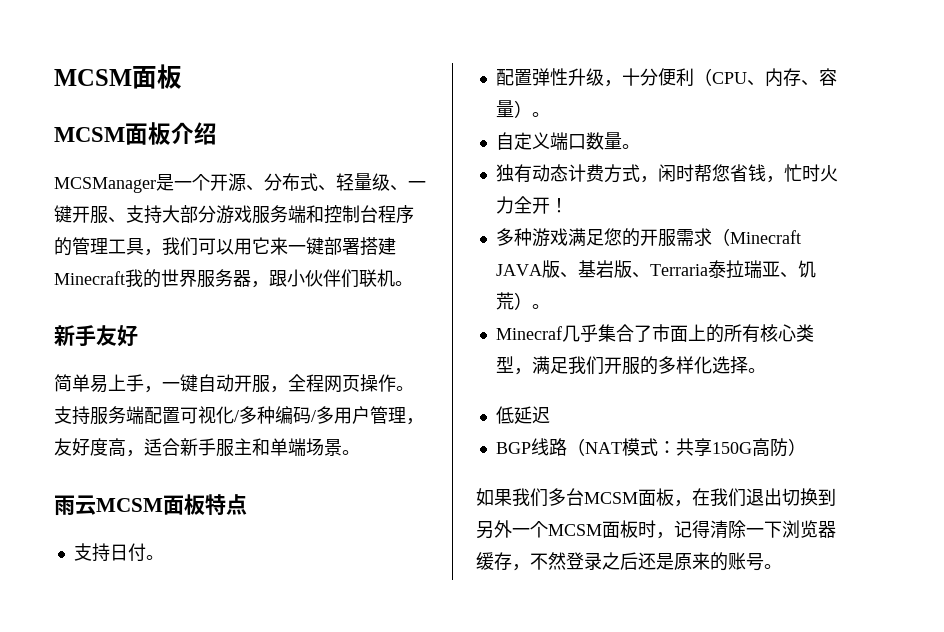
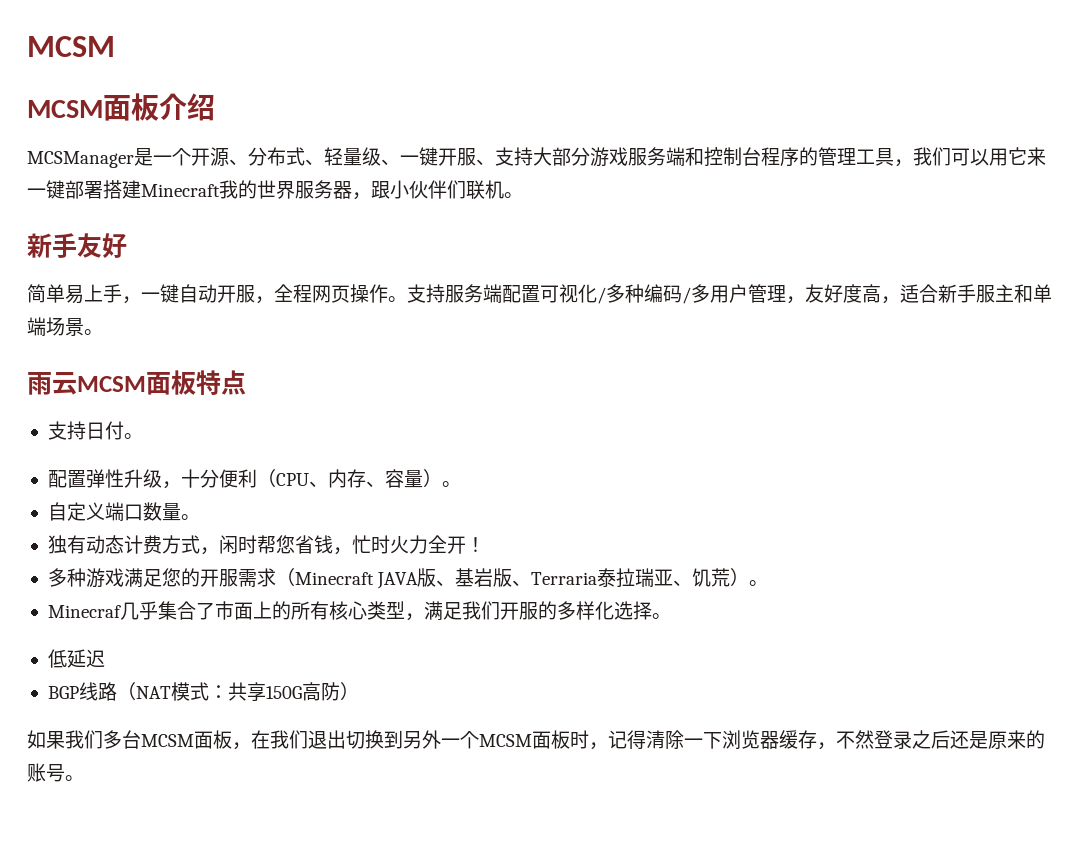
[54,64,182,89] MCSM面板 -> [27,36,115,57] MCSM

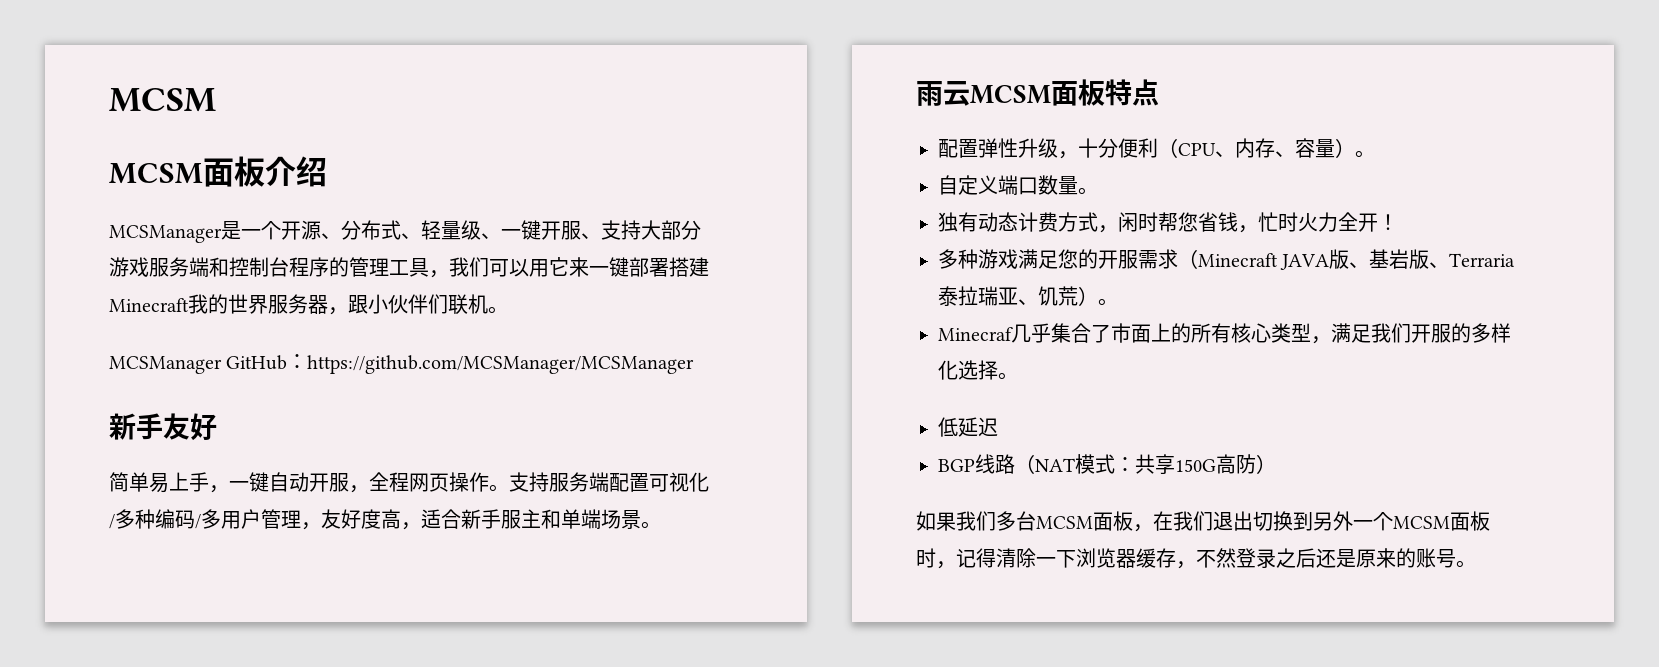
(523, 195) none -> [109,354,695,374] // MCSManager GitHub：https://github.com/MCSManager/MCSManager
[47,421,143,440] // 支持日付。 -> (1159, 92) none

